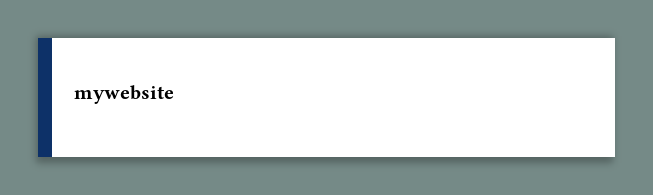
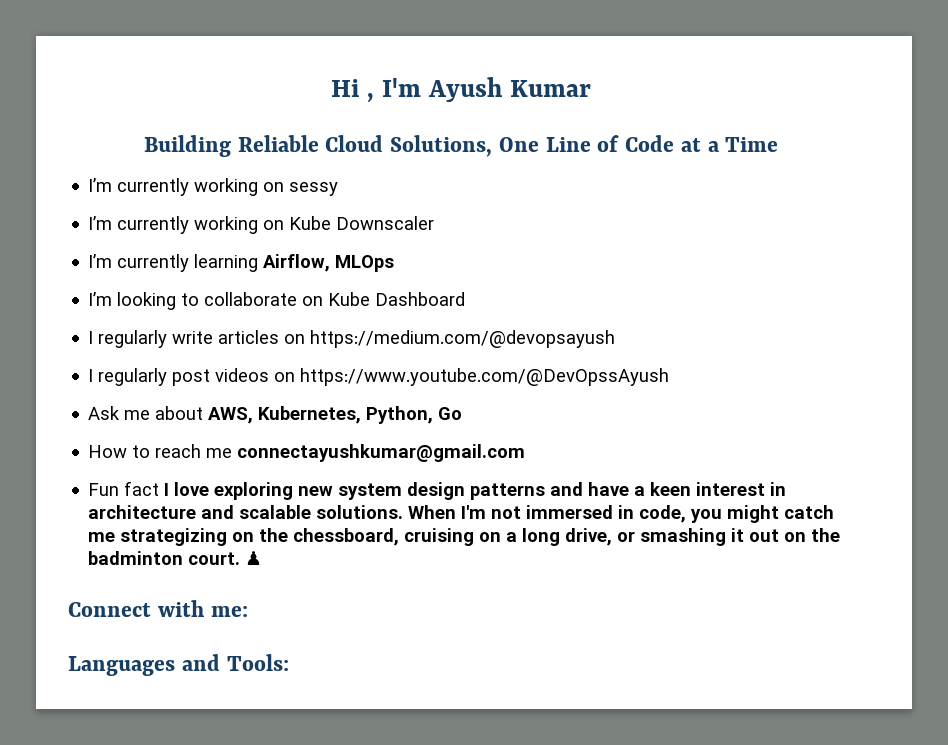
[74,85,174,104] mywebsite -> [331,77,591,103] [143,135,779,157] [88,178,339,196] [88,216,435,234] [88,254,395,272] [88,292,466,310] [88,330,616,348] [88,368,670,386] [88,406,463,424] [88,444,526,462] [88,481,787,500] [88,505,835,523] [88,528,841,546] [88,551,263,566] [68,600,248,617] [68,654,289,676] Hi , I'm Ayush Kumar // Building Reliable Cloud Solutions, One Line of Code at a Time // I’m currently working on sessy // I’m currently working on Kube Downscaler // I’m currently learning Airflow, MLOps // I’m looking to collaborate on Kube Dashboard // I regularly write articles on https://medium.com/@devopsayush // I regularly post videos on https://www.youtube.com/@DevOpssAyush // Ask me about AWS, Kubernetes, Python, Go // How to reach me connectayushkumar@gmail.com // Fun fact I love exploring new system design patterns and have a keen interest in architecture and scalable solutions. When I'm not immersed in code, you might catch me strategizing on the chessboard, cruising on a long drive, or smashing it out on the badminton court. ♟ // Connect with me: // Languages and Tools:

